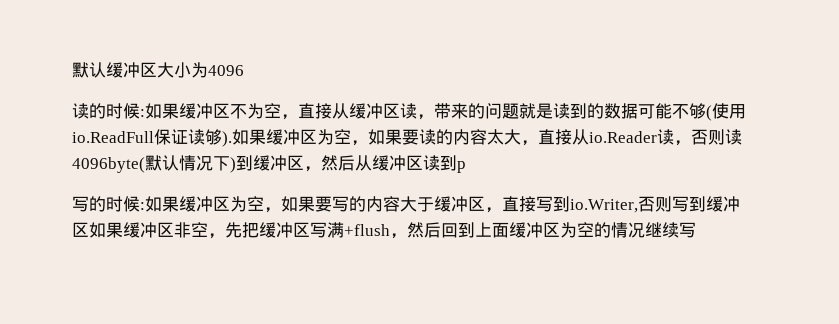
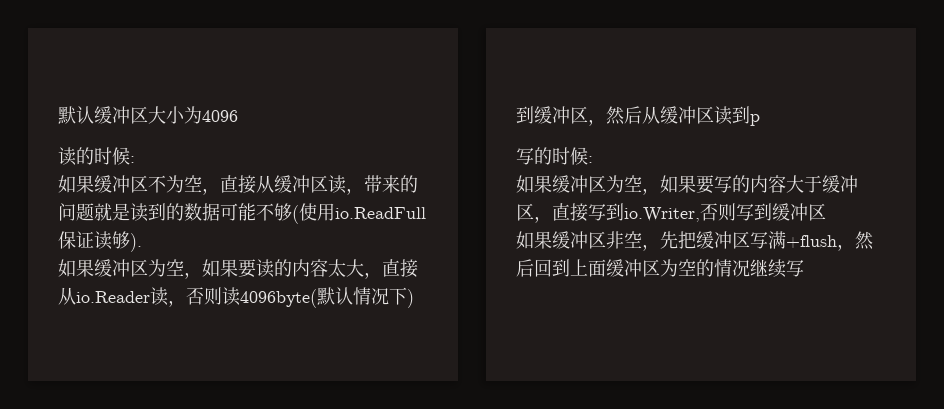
(145, 113) none -> (135, 159) //
(232, 139) none -> (142, 242) //
(145, 206) none -> (593, 159) //
(89, 229) none -> (826, 212) //

